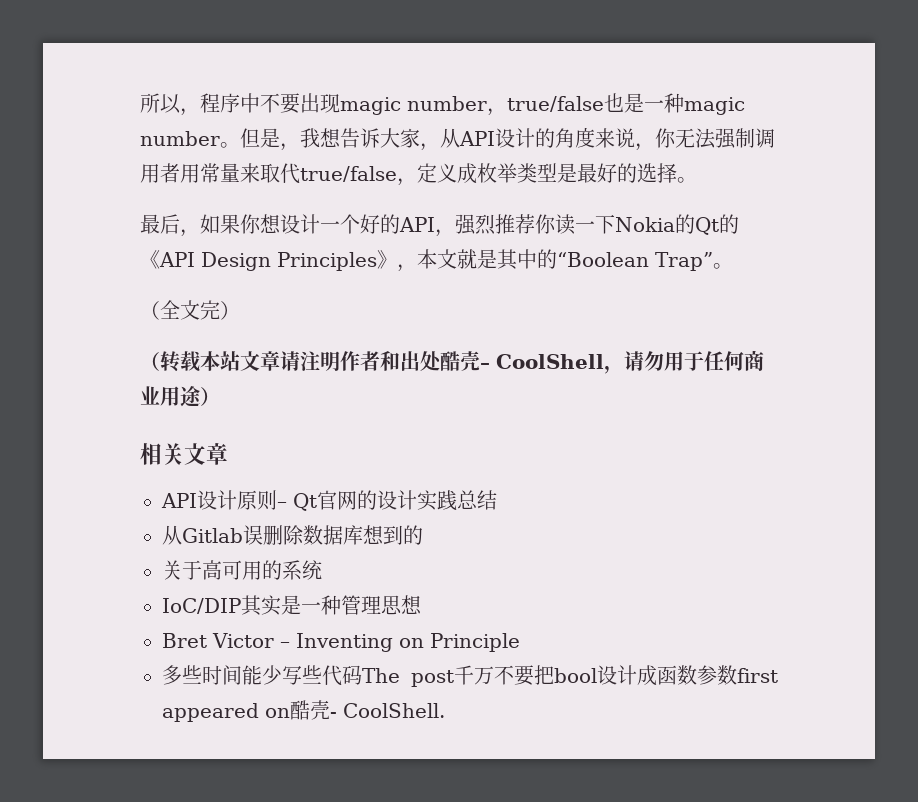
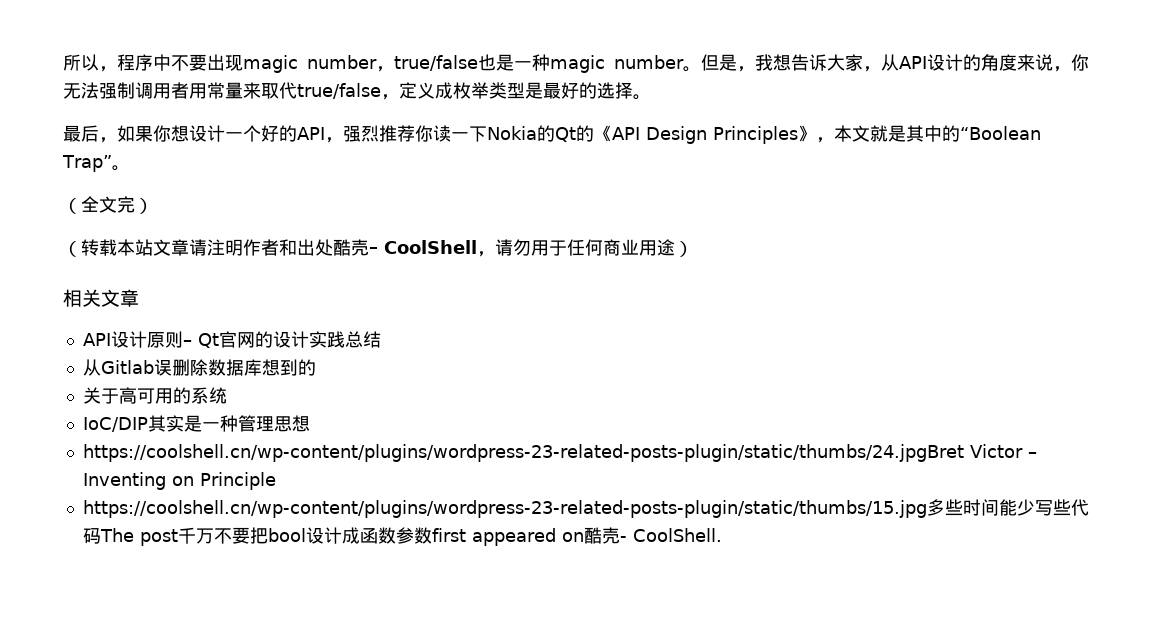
[162,633,207,648] Bret -> [82,444,964,462] https://coolshell.cn/wp-content/plugins/wordpress-23-related-posts-plugin/static/thumbs/24.jpgBret
(520, 642) none -> [82,500,927,518] https://coolshell.cn/wp-content/plugins/wordpress-23-related-posts-plugin/static/thumbs/15.jpg

